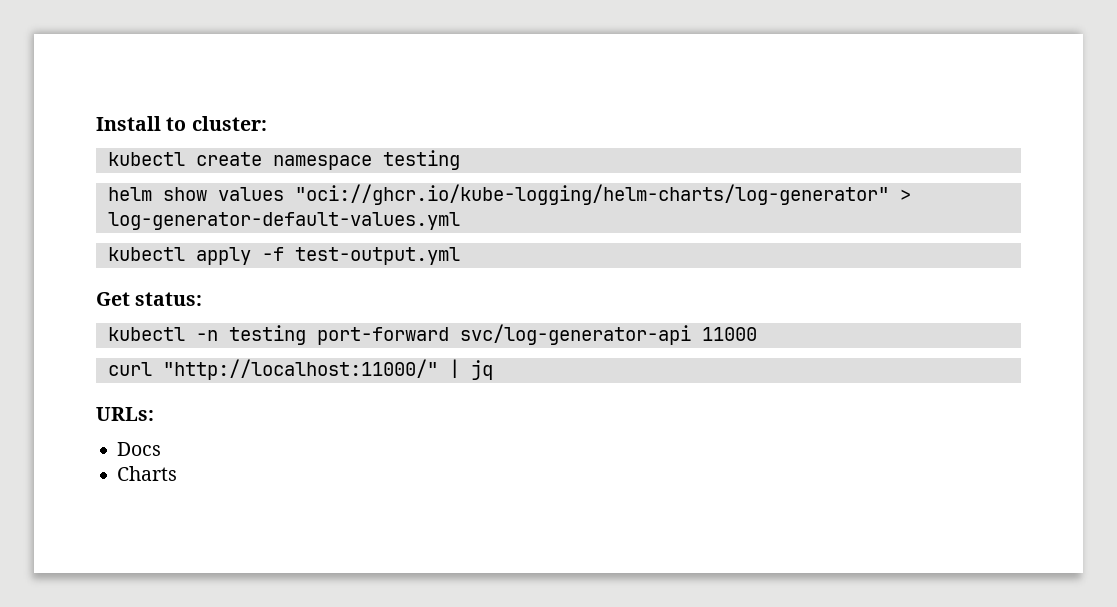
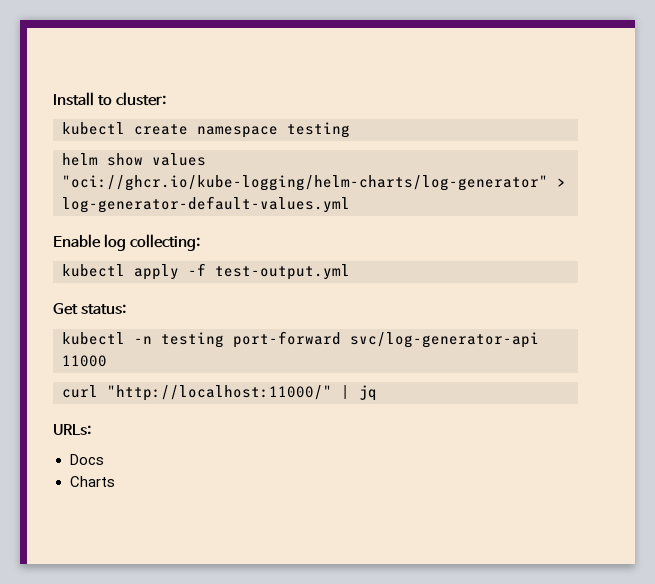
(460, 221) none -> [53,234,201,251] // Enable log collecting:

